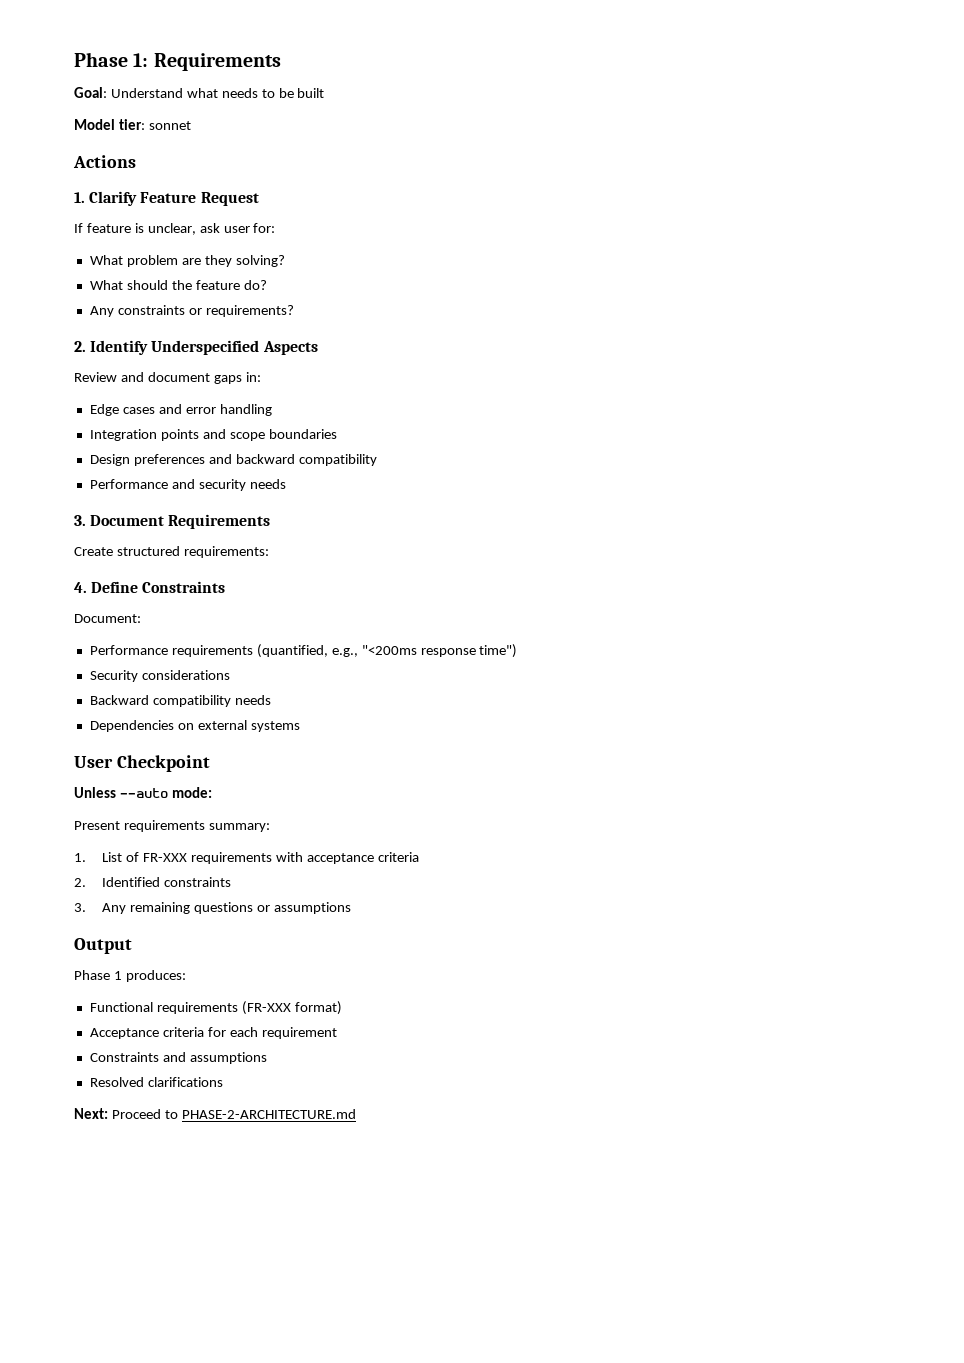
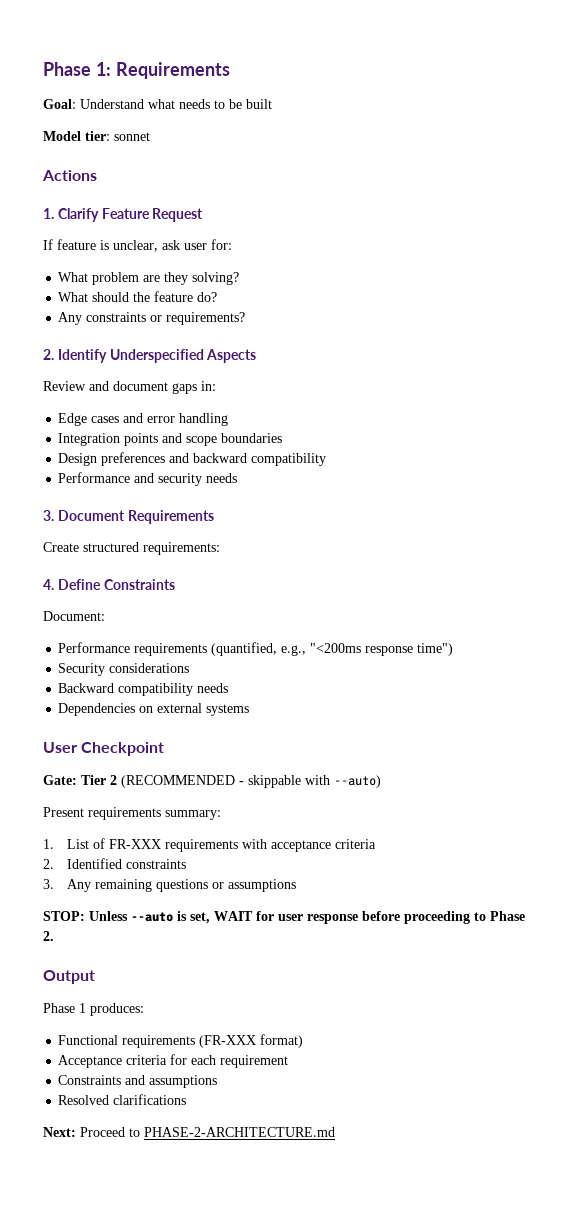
[74,787,212,798] Unless --auto mode: -> [43,775,381,788] Gate: Tier 2 (RECOMMENDED - skippable with --auto)
(352, 908) none -> [43,911,525,924] [43,931,54,941] // STOP: Unless --auto is set, WAIT for user response before proceeding to Phase 2.

